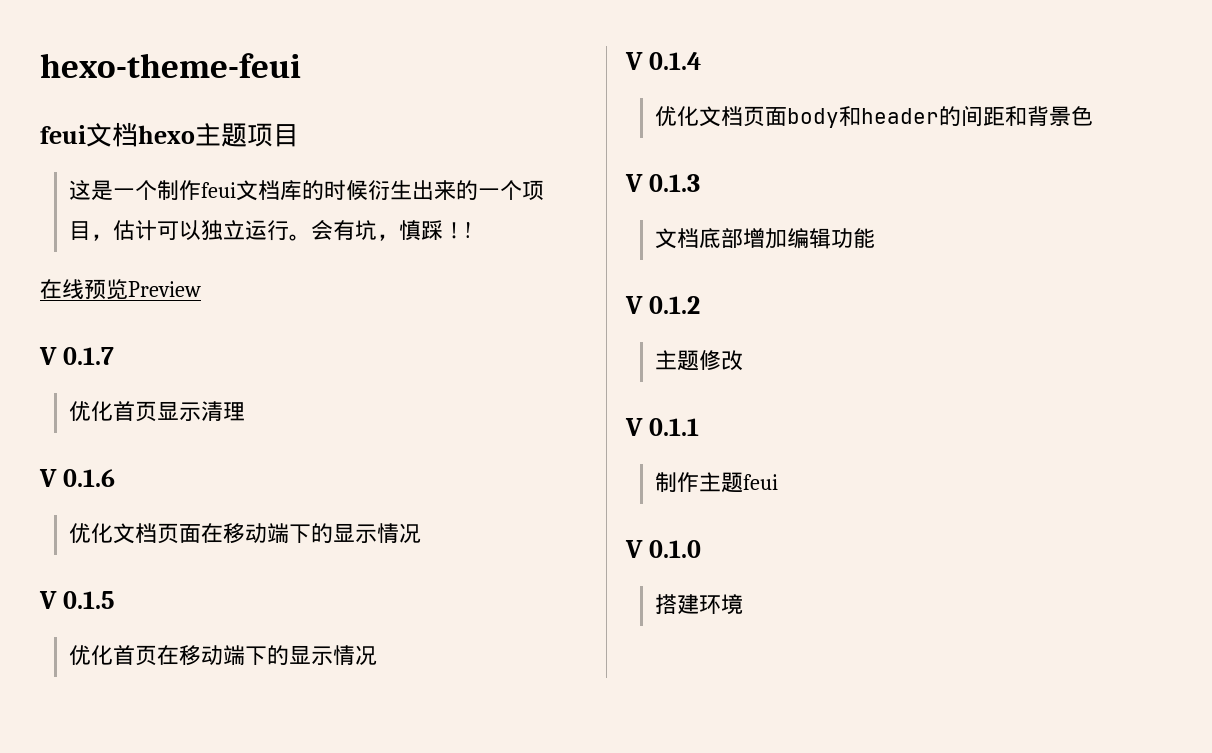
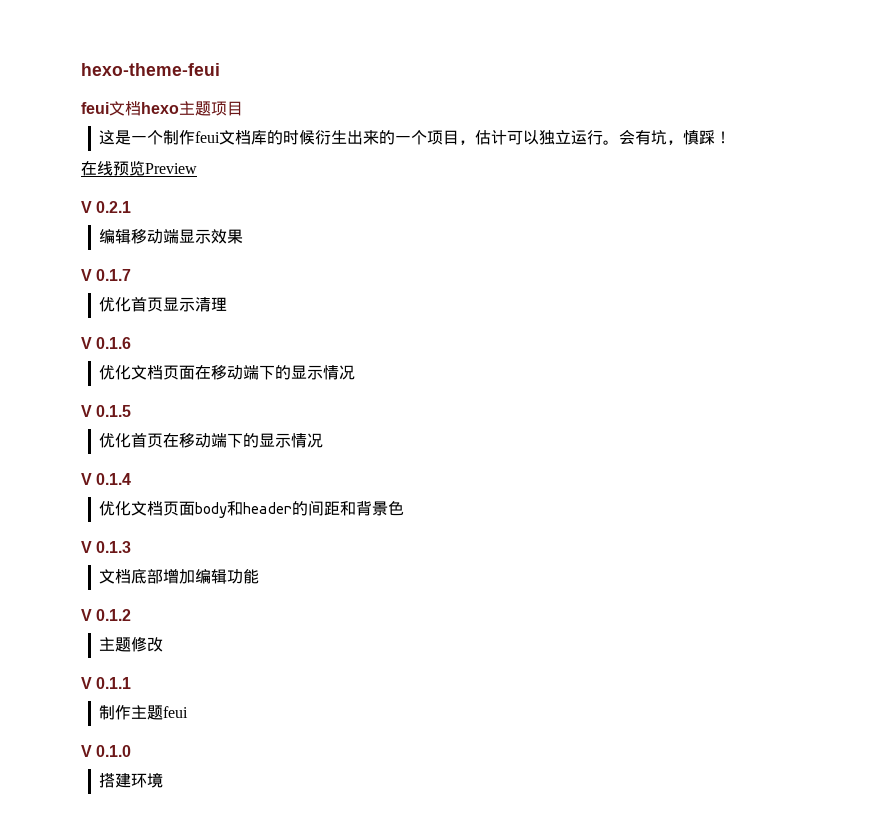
[465,222,472,238] ! -> (732, 137) none
(201, 289) none -> [81,201,132,213] [99,229,244,244] // V 0.2.1 // 编辑移动端显示效果

